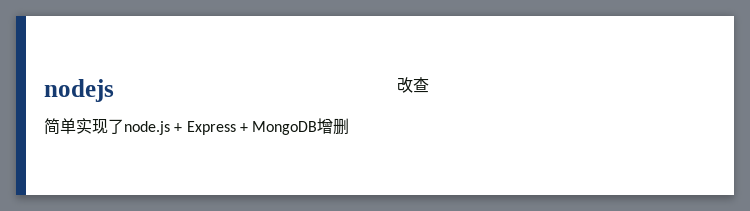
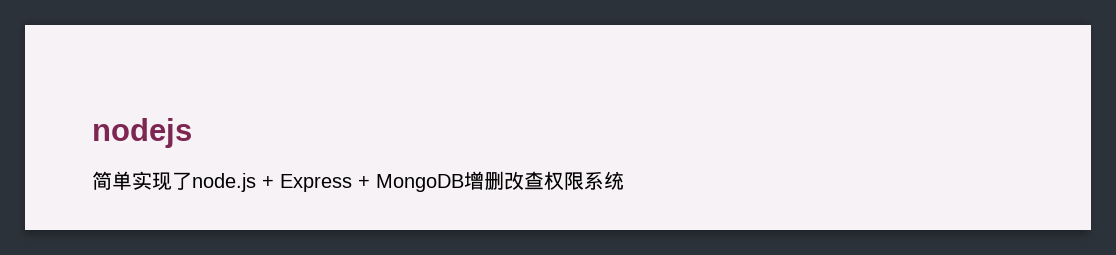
(429, 85) none -> [544,171,624,190] 权限系统

